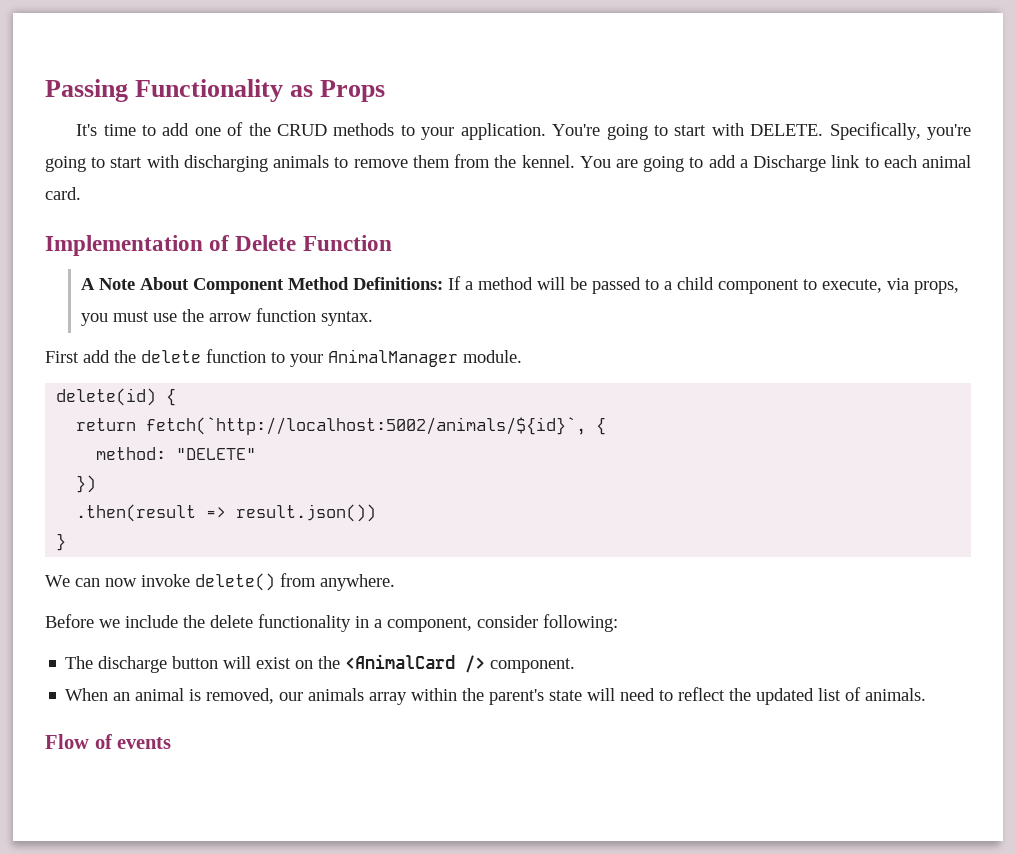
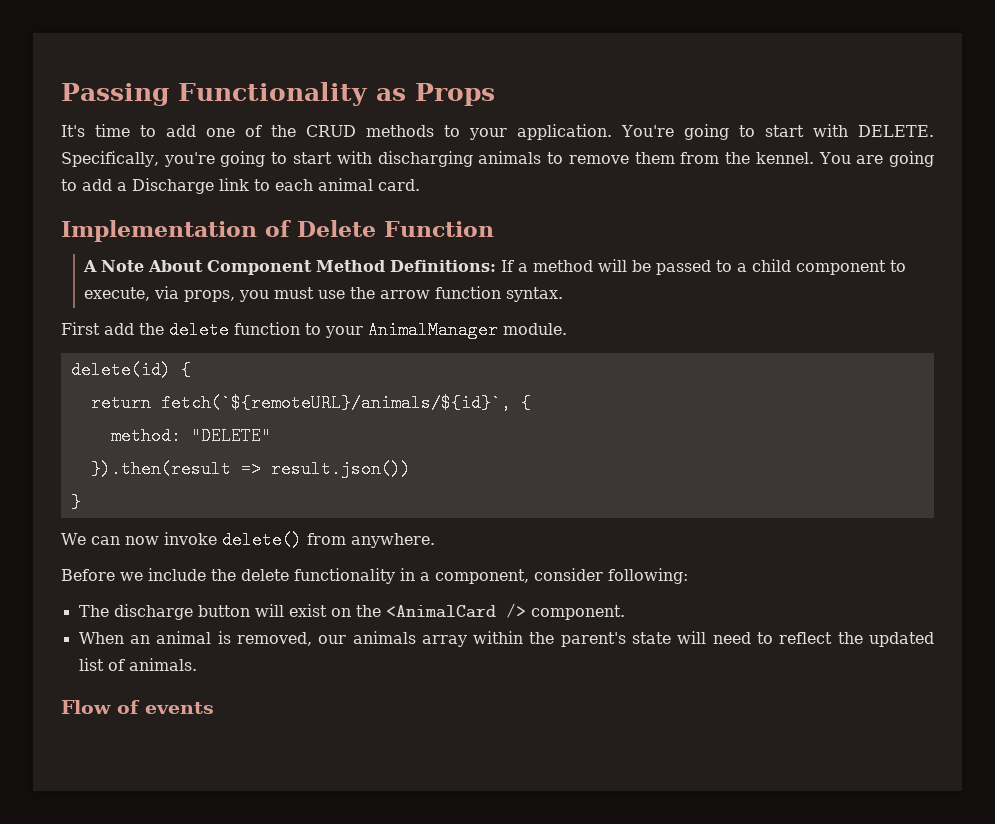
[146,417,587,435] fetch(`http://localhost:5002/animals/${id}`, -> [160,394,511,412] fetch(`${remoteURL}/animals/${id}`,
[76,475,97,493] [76,504,197,522] }) // .then(result -> [90,460,231,478] }).then(result

